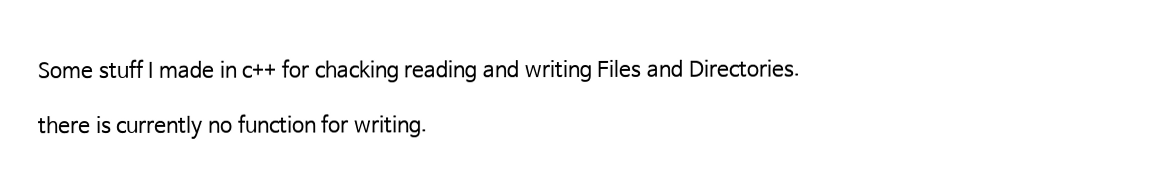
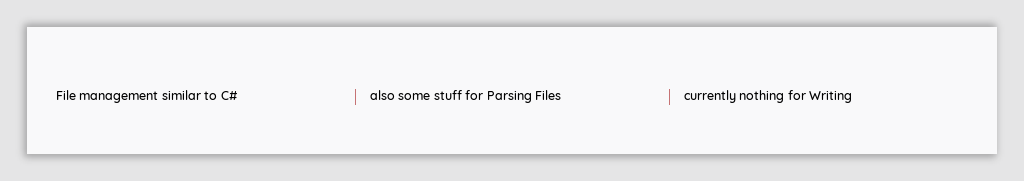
[37,58,800,83] [38,113,428,140] Some stuff I made in c++ for chacking reading and writing Files and Directories. // there is currently no function for writing. -> [56,90,238,103] [370,90,561,103] [684,90,853,103] File management similar to C# // also some stuff for Parsing Files // currently nothing for Writing

